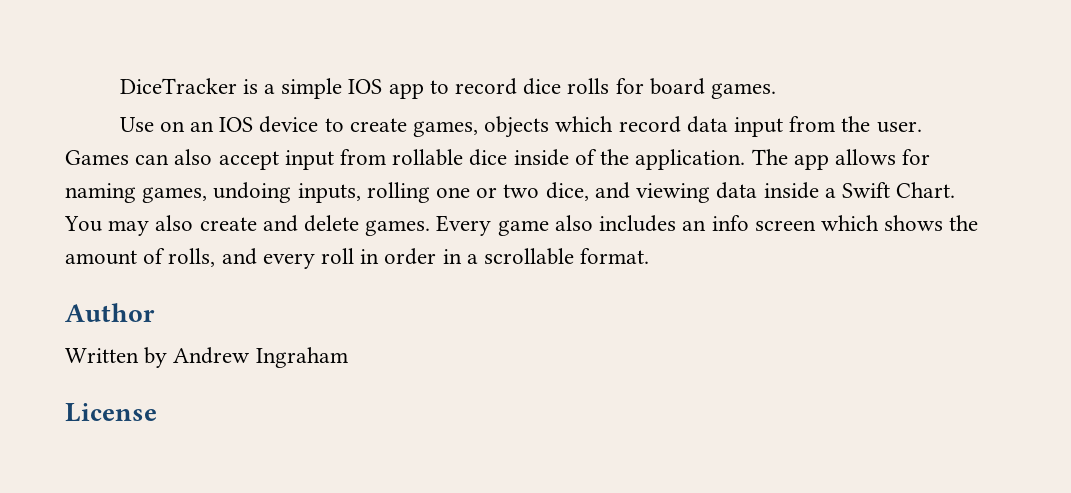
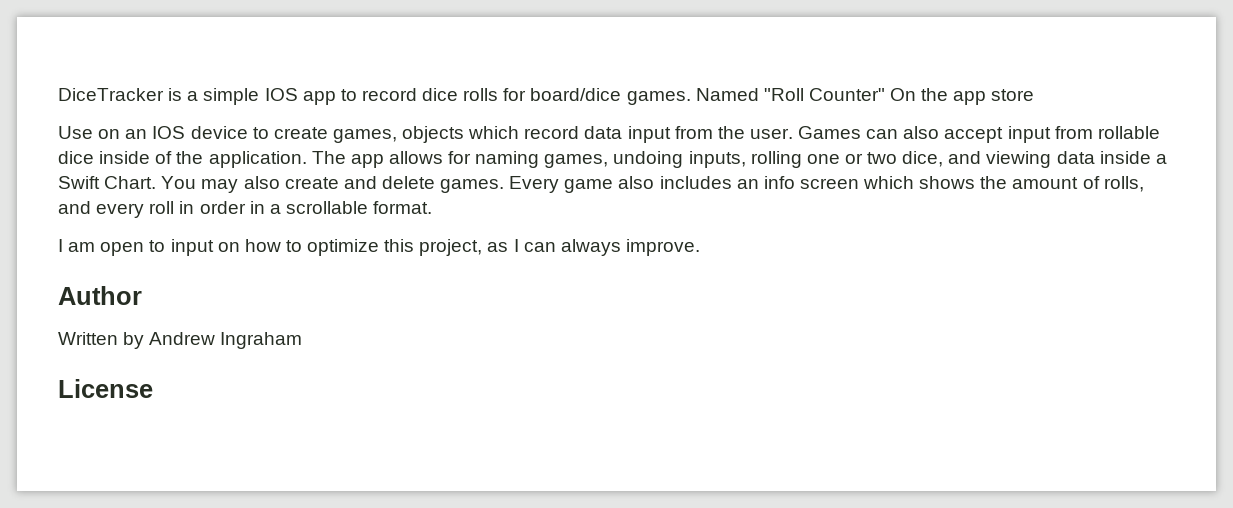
[649,78,777,99] board games. -> [530,88,1035,105] board/dice games. Named "Roll Counter" On the app store
(650, 256) none -> [58,239,700,256] // I am open to input on how to optimize this project, as I can always improve.

